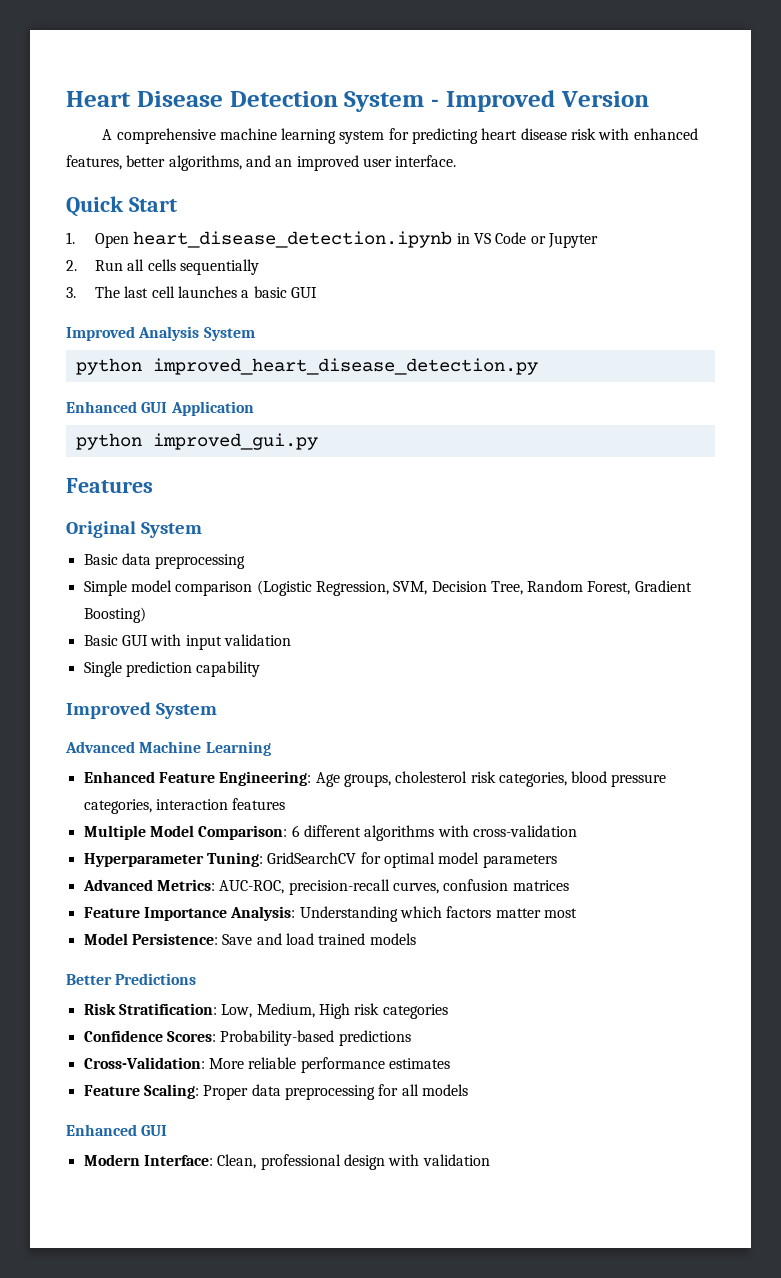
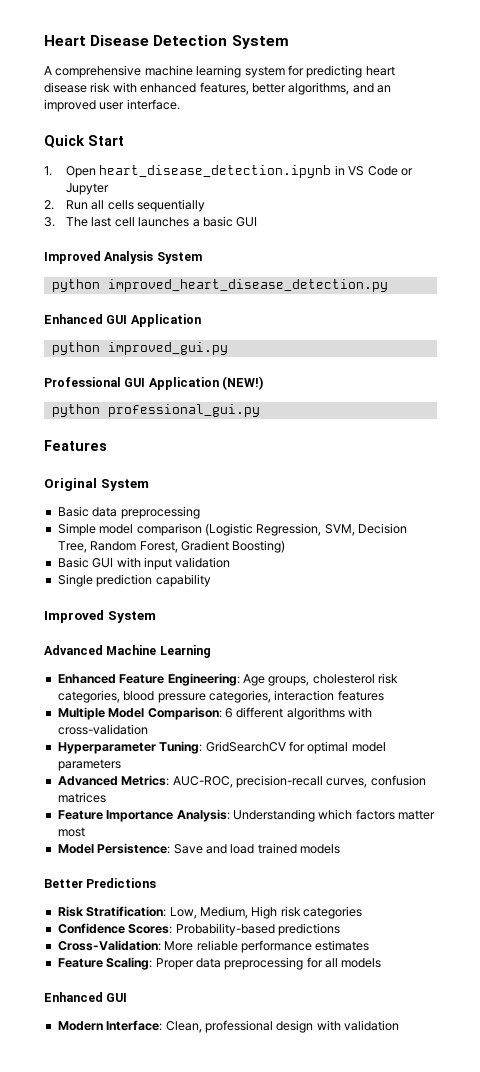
[431,90,649,112] - Improved Version -> (289, 42) none
(318, 441) none -> [44,376,264,390] [51,404,260,417] // Professional GUI Application (NEW!) // python professional_gui.py

